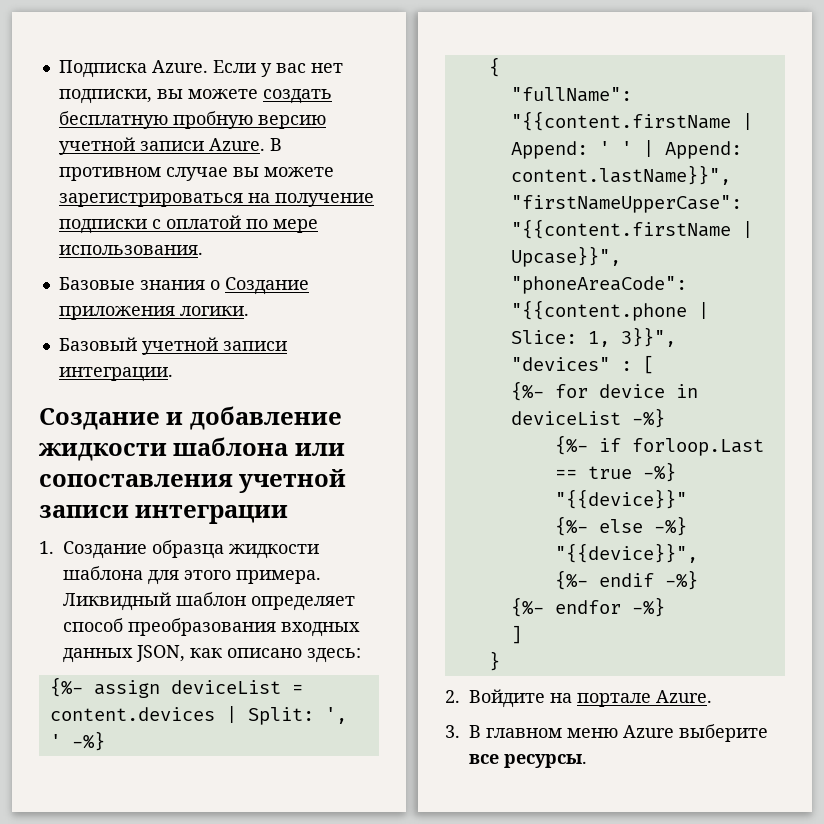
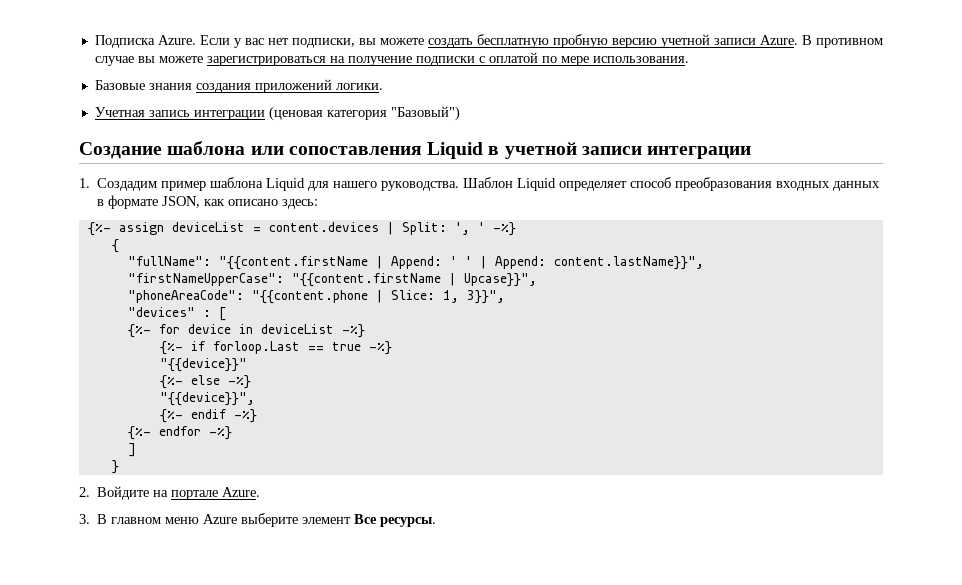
[209,277,309,295] [58,306,249,320] [58,337,287,355] [58,367,173,382] [39,406,342,430] [39,443,167,461] о Создание приложения логики. // Базовый учетной записи интеграции. // Создание и добавление жидкости -> [195,79,383,93] [94,106,460,121] [79,142,162,159] создания приложений логики. // Учетная запись интеграции (ценовая категория "Базовый") // Создание
(233, 480) none -> [427,142,500,159] Liquid в
[63,540,319,559] [63,566,321,585] [63,592,246,611] Создание образца жидкости шаблона для этого примера. Ликвидный шаблон -> [97,177,557,191] Создадим пример шаблона Liquid для нашего руководства. Шаблон Liquid
(133, 655) none -> [97,195,159,209] в формате
[469,754,499,764] все -> [302,514,378,524] элемент Все

